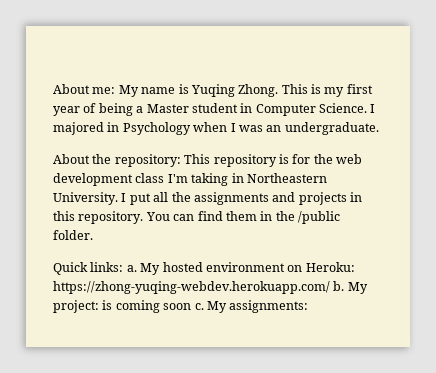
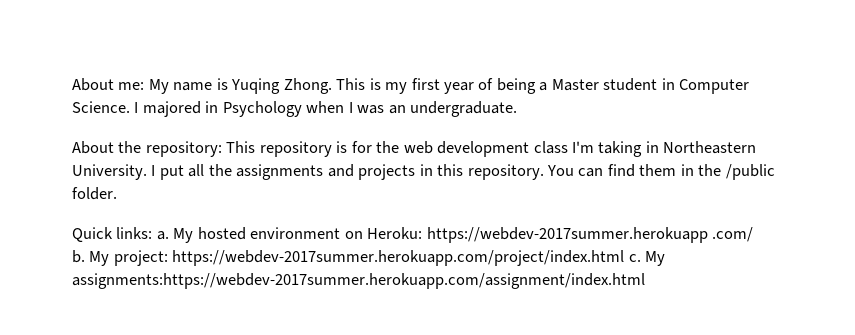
[53,281,330,294] https://zhong-yuqing-webdev.herokuapp.com/ -> [426,227,754,243] https://webdev-2017summer.herokuapp .com/ //
[102,300,192,313] is coming soon -> [172,250,625,266] https://webdev-2017summer.herokuapp.com/project/index.html
[229,300,309,313] assignments: -> [72,273,645,289] assignments:https://webdev-2017summer.herokuapp.com/assignment/index.html

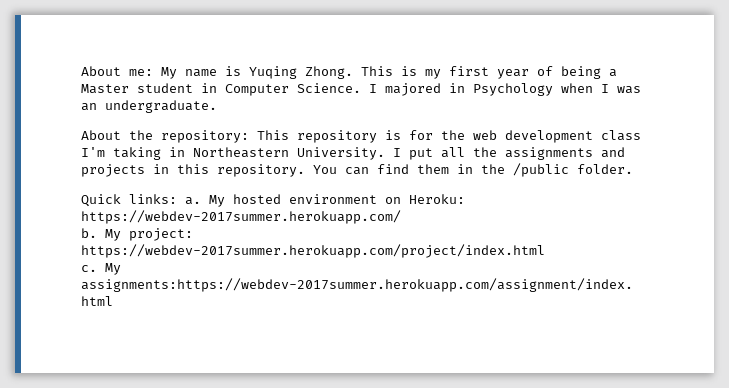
[426,227,754,243] https://webdev-2017summer.herokuapp .com/ -> [81,210,401,224] https://webdev-2017summer.herokuapp.com/
(625, 258) none -> (545, 251) //

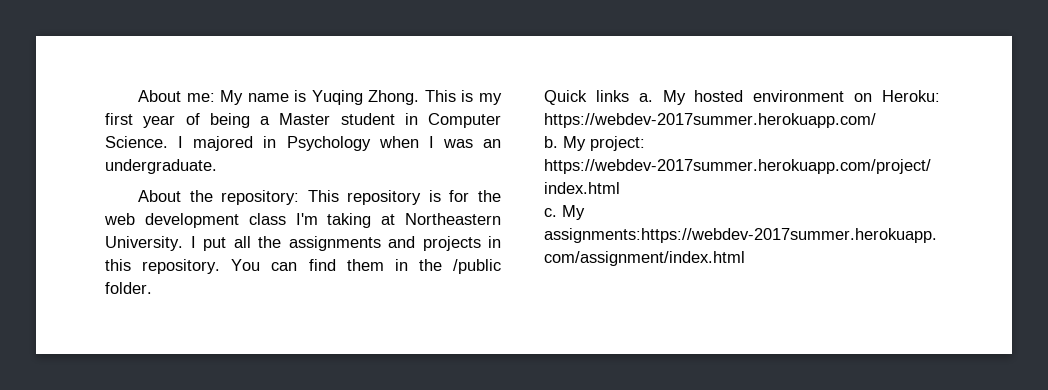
[169,147,185,157] in -> [381,214,396,225] at
[129,194,177,204] links: -> [595,90,629,102] links

